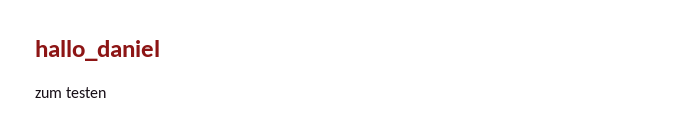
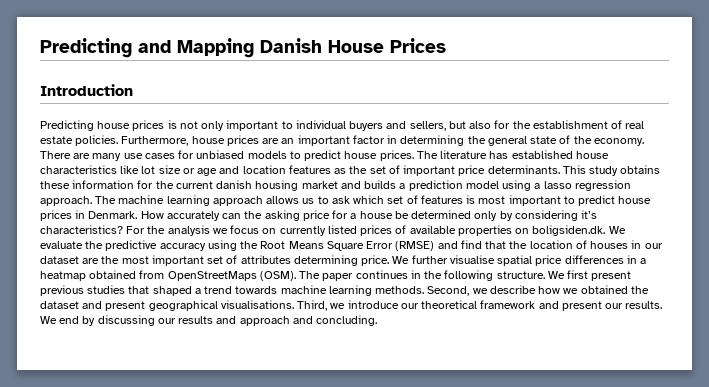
[35,40,160,61] [35,87,107,98] hallo_daniel // zum testen -> [40,38,446,58] [40,84,133,96] [40,120,645,131] [40,135,644,146] [40,150,609,161] [40,165,661,176] [40,180,631,191] [40,195,652,206] [40,210,598,221] [40,225,626,236] [40,240,663,251] [40,255,647,266] [40,270,632,281] [40,285,649,296] [40,300,663,311] [40,315,378,326] Predicting and Mapping Danish House Prices // Introduction // Predicting house prices is not only important to individual buyers and sellers, but also for the establishment of real estate policies. Furthermore, house prices are an important factor in determining the general state of the economy. There are many use cases for unbiased models to predict house prices. The literature has established house characteristics like lot size or age and location features as the set of important price determinants. This study obtains these information for the current danish housing market and builds a prediction model using a lasso regression approach. The machine learning approach allows us to ask which set of features is most important to predict house prices in Denmark. How accurately can the asking price for a house be determined only by considering it’s characteristics? For the analysis we focus on currently listed prices of available properties on boligsiden.dk. We evaluate the predictive accuracy using the Root Means Square Error (RMSE) and find that the location of houses in our dataset are the most important set of attributes determining price. We further visualise spatial price differences in a heatmap obtained from OpenStreetMaps (OSM). The paper continues in the following structure. We first present previous studies that shaped a trend towards machine learning methods. Second, we describe how we obtained the dataset and present geographical visualisations. Third, we introduce our theoretical framework and present our results. We end by discussing our results and approach and concluding.

